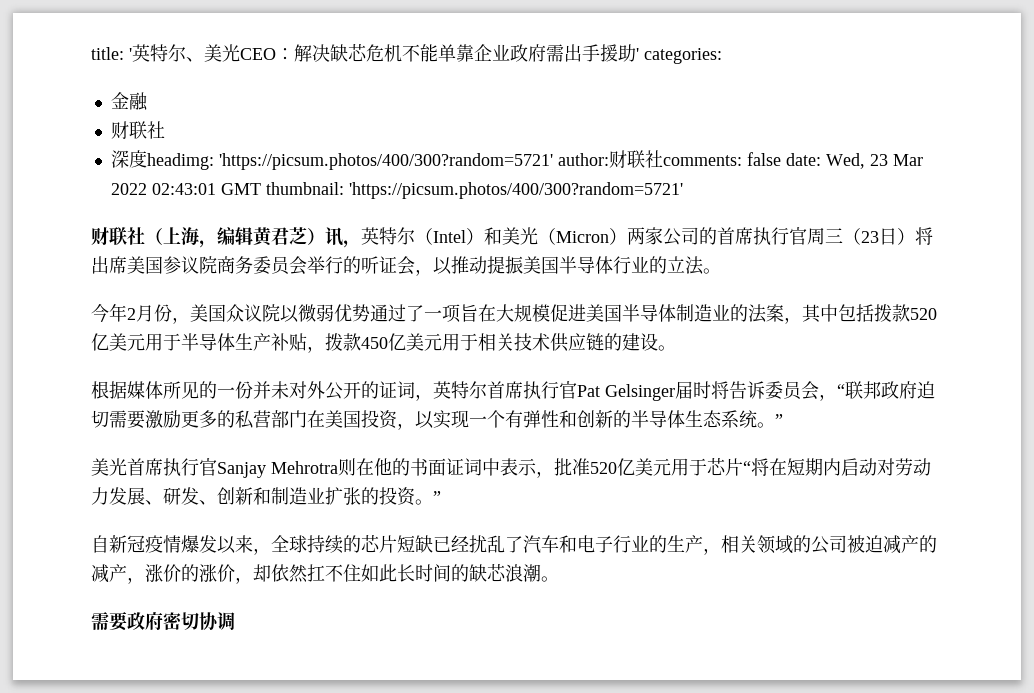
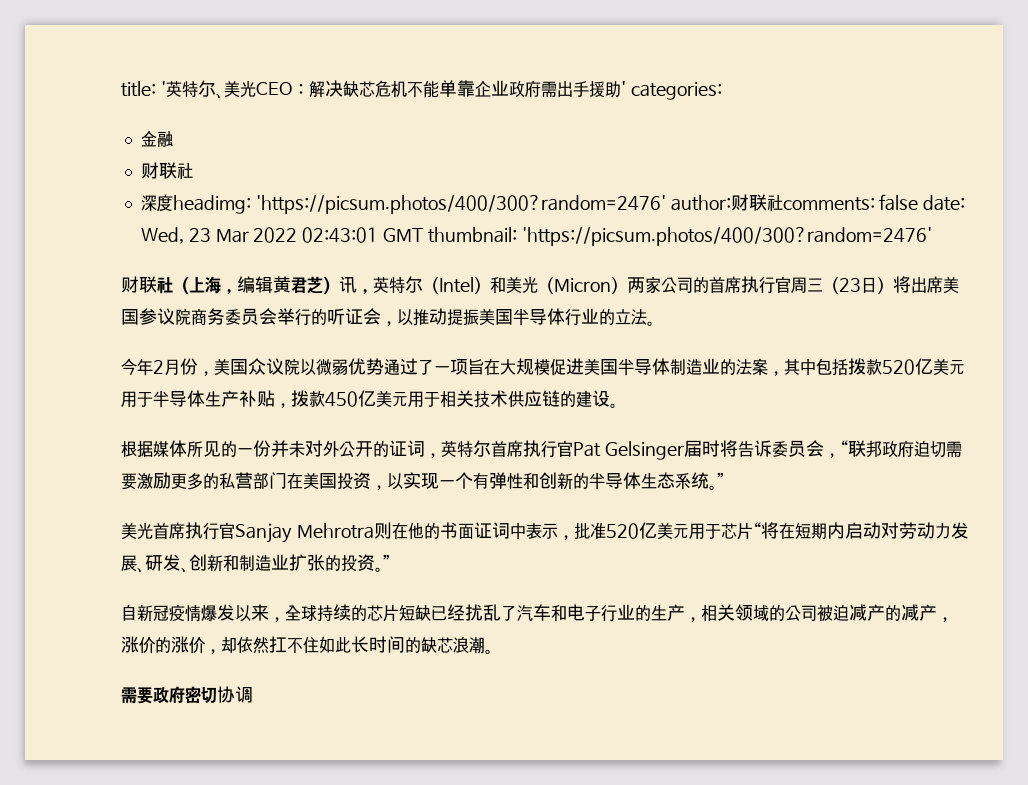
[218,153,553,170] 'https://picsum.photos/400/300?random=5721' -> [255,194,666,214] 'https://picsum.photos/400/300?random=2476'
[348,182,683,199] 'https://picsum.photos/400/300?random=5721' -> [521,226,932,246] 'https://picsum.photos/400/300?random=2476'

